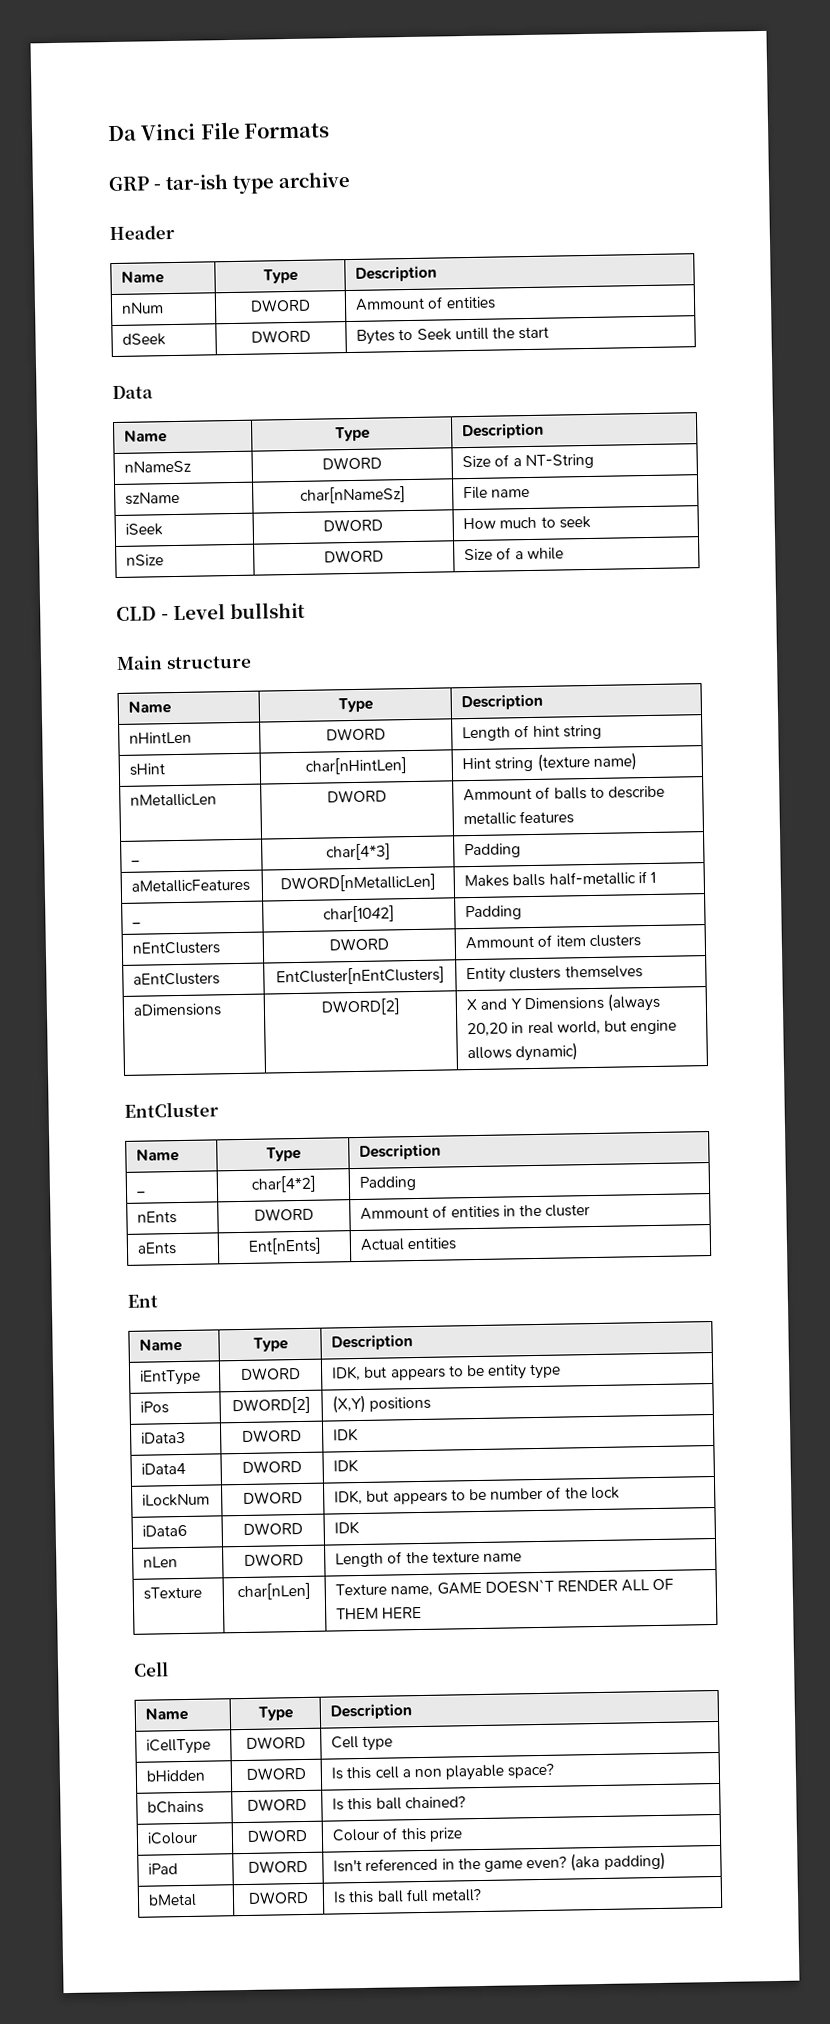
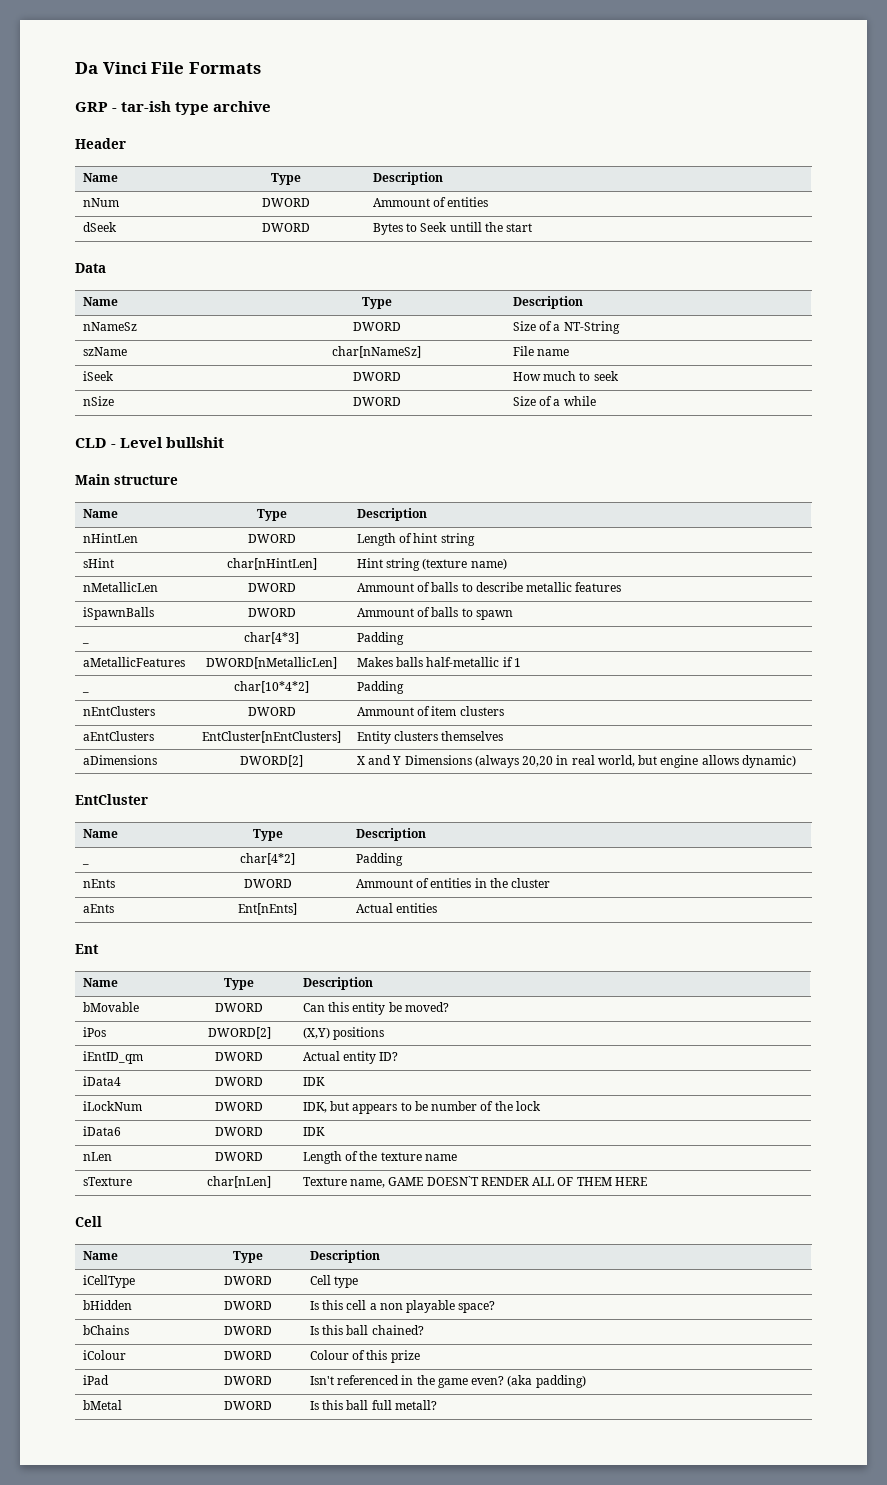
(575, 817) none -> [82,607,154,620] [247,608,296,617] [356,607,513,620] // iSpawnBalls | DWORD | Ammount of balls to spawn
[323,905,395,923] char[1042] -> [234,681,309,693] char[10*4*2]
[140,1369,202,1386] [241,1366,301,1380] [331,1363,562,1381] iEntType | DWORD | IDK, but appears to be entity type -> [82,1002,139,1012] [215,1003,263,1012] [302,1002,449,1015] bMovable | DWORD | Can this entity be moved?
[141,1431,187,1444] [242,1428,302,1442] [333,1428,360,1442] iData3 | DWORD | IDK -> [82,1051,143,1064] [215,1052,263,1061] [302,1051,399,1064] iEntID_qm | DWORD | Actual entity ID?

